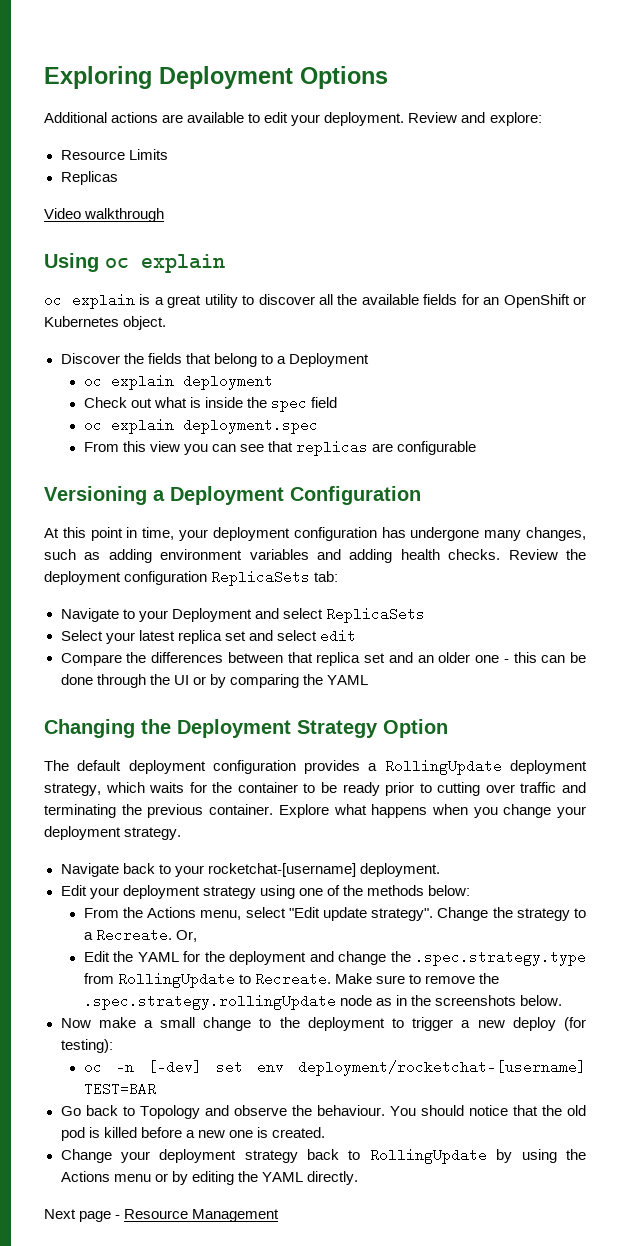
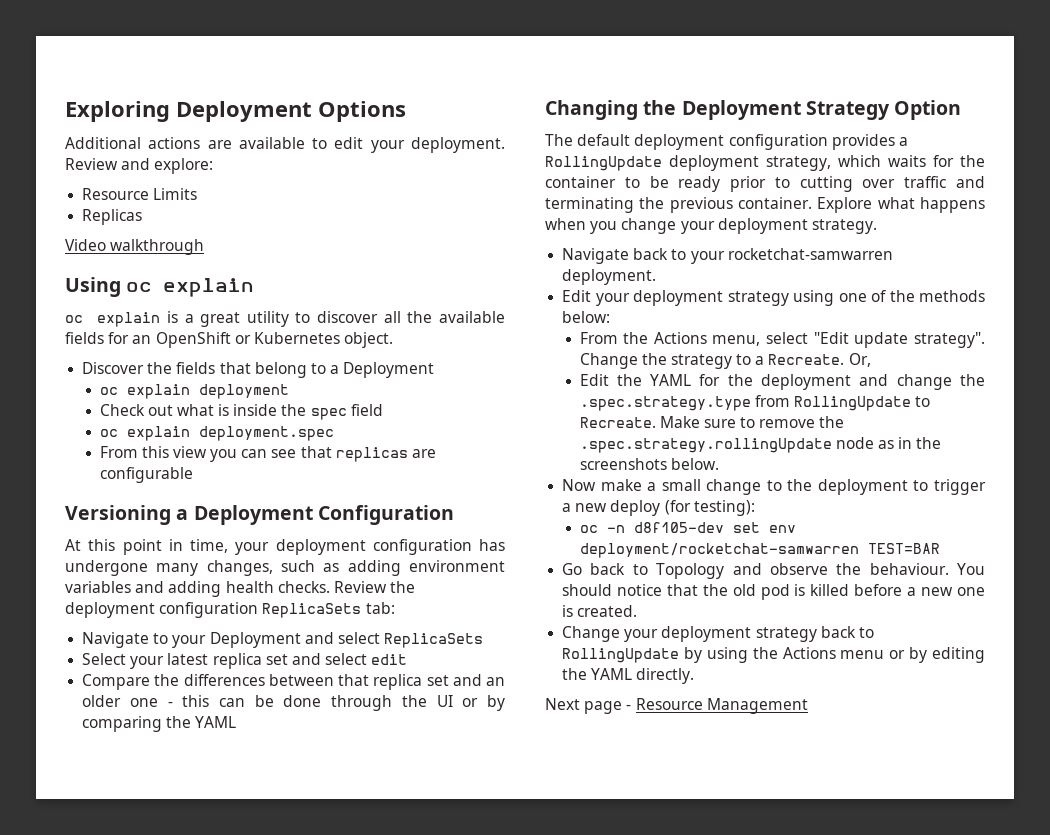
[207,863,356,877] rocketchat-[username] -> [727,248,893,260] rocketchat-samwarren
[147,1060,202,1074] [-dev] -> [633,522,724,533] d8f105-dev
[298,1060,586,1076] deployment/rocketchat-[username] -> [579,543,859,558] deployment/rocketchat-samwarren

